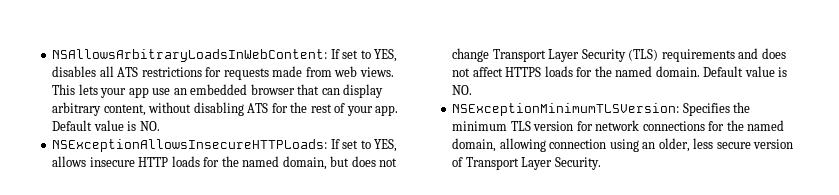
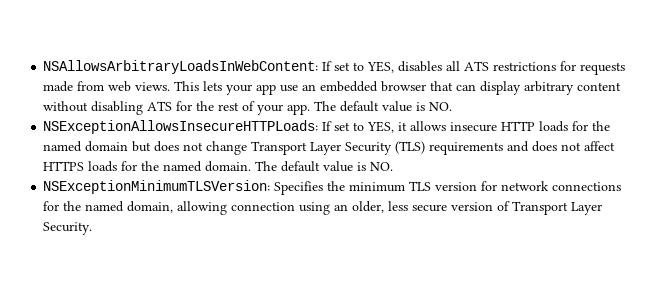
[103,104,146,116] content, -> [577,82,622,91] content
[52,120,93,131] Default -> [314,101,380,112] The default
(398, 145) none -> [398,122,408,131] it
[282,156,327,170] domain, -> [85,141,129,152] domain
[703,66,744,77] Default -> [255,161,321,172] The default

